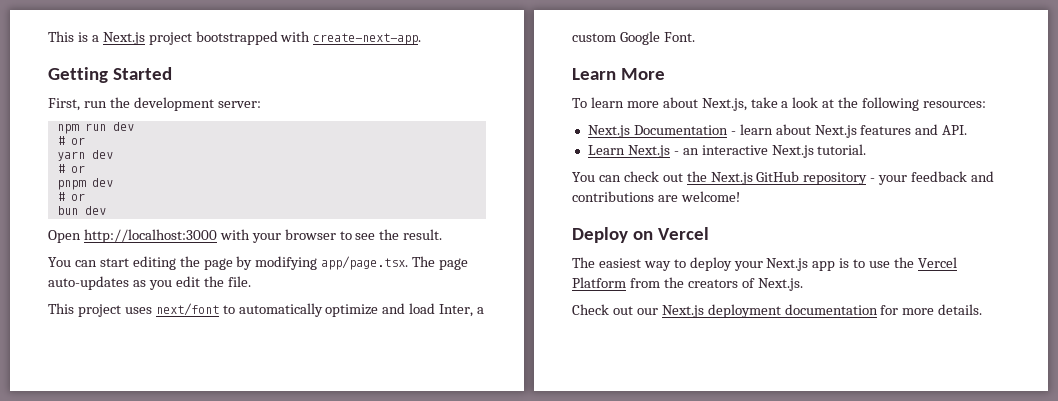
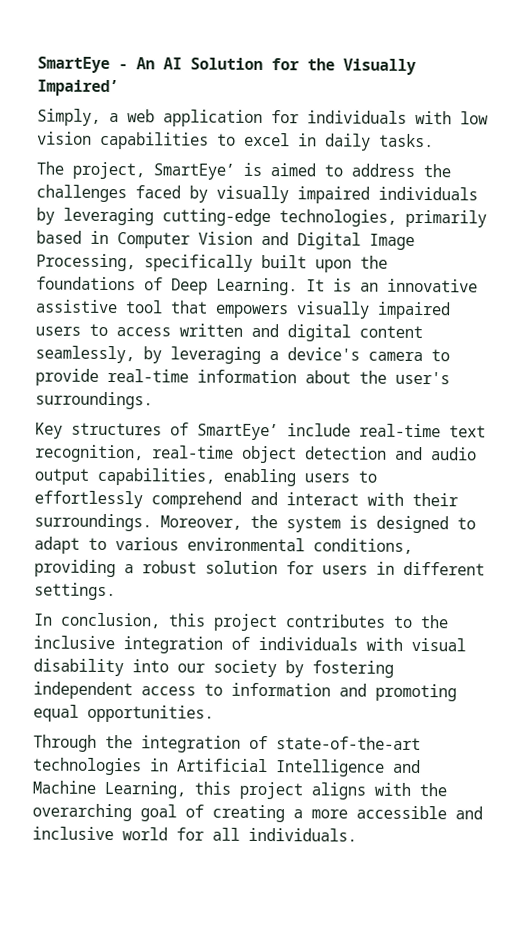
[48,31,422,45] [48,67,173,83] [48,97,261,111] [56,122,134,134] [56,136,85,145] [56,150,113,161] [56,164,85,173] [56,178,113,190] [56,192,85,201] [56,206,106,215] [48,229,443,243] [48,256,469,270] [48,276,251,290] [48,303,485,317] [572,31,695,45] [572,68,666,80] [572,97,987,111] [587,124,968,138] [587,144,867,158] [572,171,995,185] [572,191,740,202] [572,227,710,243] [572,257,957,271] [572,277,803,291] [572,304,983,318] This is a Next.js project bootstrapped with create-next-app. // Getting Started // First, run the development server: // npm run dev // # or // yarn dev // # or // pnpm dev // # or // bun dev // Open http://localhost:3000 with your browser to see the result. // You can start editing the page by modifying app/page.tsx. The page auto-updates as you edit the file. // This project uses next/font to automatically optimize and load Inter, a custom Google Font. // Learn More // To learn more about Next.js, take a look at the following resources: // Next.js Documentation - learn about Next.js features and API. // Learn Next.js - an interactive Next.js tutorial. // You can check out the Next.js GitHub repository - your feedback and contributions are welcome! // Deploy on Vercel // The easiest way to deploy your Next.js app is to use the Vercel Platform from the creators of Next.js. // Check out our Next.js deployment documentation for more details. -> [37,56,416,75] [37,79,119,97] [37,108,489,127] [37,131,434,151] [36,161,451,180] [36,184,478,204] [36,207,487,228] [36,230,415,250] [36,253,388,273] [36,276,478,296] [35,299,451,320] [35,323,423,342] [35,345,450,364] [35,368,450,386] [35,391,153,410] [35,422,486,441] [35,444,477,464] [34,467,377,487] [34,490,458,509] [34,513,476,534] [34,536,413,554] [34,559,485,578] [34,582,116,601] [33,612,449,632] [33,635,466,654] [33,658,394,678] [33,681,457,702] [33,704,214,723] [33,734,421,753] [32,757,421,777] [32,780,447,800] [32,803,483,823] [32,826,357,842] SmartEye - An AI Solution for the Visually Impaired’ // Simply, a web application for individuals with low vision capabilities to excel in daily tasks. // The project, SmartEye’ is aimed to address the challenges faced by visually impaired individuals by leveraging cutting-edge technologies, primarily based in Computer Vision and Digital Image Processing, specifically built upon the foundations of Deep Learning. It is an innovative assistive tool that empowers visually impaired users to access written and digital content seamlessly, by leveraging a device's camera to provide real-time information about the user's surroundings. // Key structures of SmartEye’ include real-time text recognition, real-time object detection and audio output capabilities, enabling users to effortlessly comprehend and interact with their surroundings. Moreover, the system is designed to adapt to various environmental conditions, providing a robust solution for users in different settings. // In conclusion, this project contributes to the inclusive integration of individuals with visual disability into our society by fostering independent access to information and promoting equal opportunities. // Through the integration of state-of-the-art technologies in Artificial Intelligence and Machine Learning, this project aligns with the overarching goal of creating a more accessible and inclusive world for all individuals.

